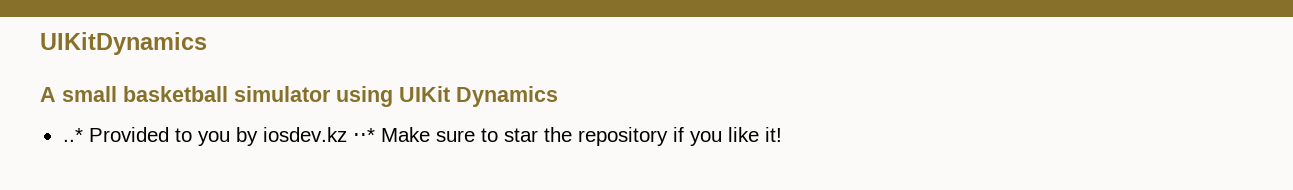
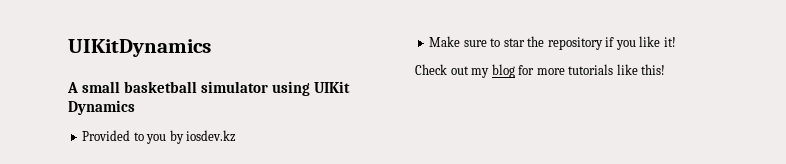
[62,128,83,142] ..* -> (135, 107) none
[352,128,375,142] ⋅⋅* -> (237, 136) //
(782, 134) none -> [415,64,666,78] // Check out my blog for more tutorials like this!

